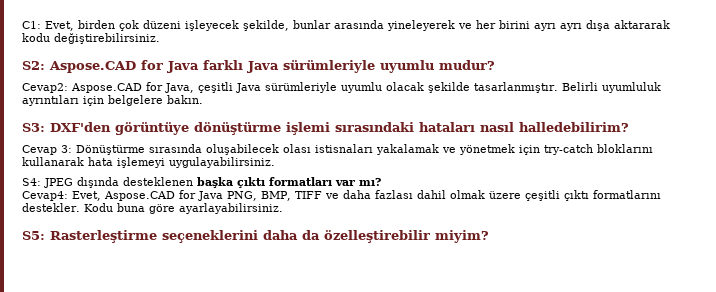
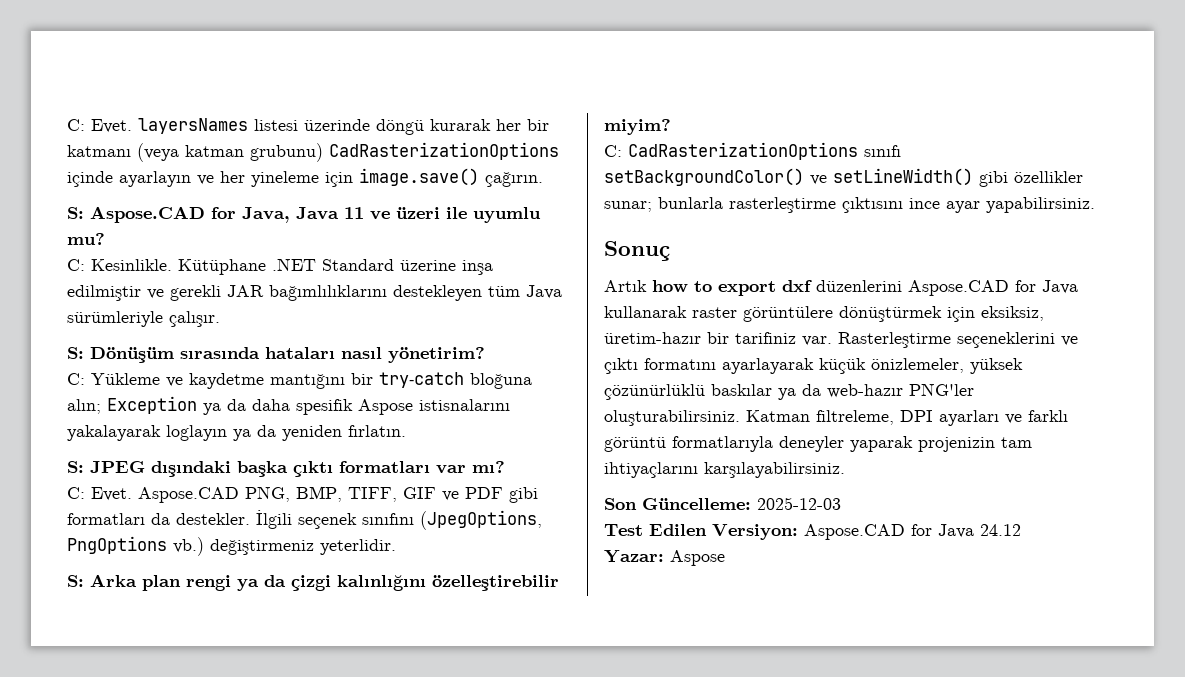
[22,20,670,31] [22,33,160,44] [22,60,495,73] [22,82,661,93] [22,95,203,106] [22,122,629,135] [22,144,653,155] [22,157,275,168] [22,177,193,188] C1: Evet, birden çok düzeni işleyecek şekilde, bunlar arasında yineleyerek ve her birini ayrı ayrı dışa aktararak kodu değiştirebilirsiniz. // S2: Aspose.CAD for Java farklı Java sürümleriyle uyumlu mudur? // Cevap2: Aspose.CAD for Java, çeşitli Java sürümleriyle uyumlu olacak şekilde tasarlanmıştır. Belirli uyumluluk ayrıntıları için belgelere bakın. // S3: DXF'den görüntüye dönüştürme işlemi sırasındaki hataları nasıl halledebilirim? // Cevap 3: Dönüştürme sırasında oluşabilecek olası istisnaları yakalamak ve yönetmek için try-catch bloklarını kullanarak hata işlemeyi uygulayabilirsiniz. // S4: JPEG dışında desteklenen -> [67,118,549,135] [67,142,559,162] [67,168,543,187] [67,206,541,223] [67,233,105,245] [67,258,493,275] [67,285,562,301] [67,311,220,327] [67,347,485,363] [67,372,532,389] [67,396,510,415] [67,425,406,441] [67,461,231,477] C: Evet. layersNames listesi üzerinde döngü kurarak her bir katmanı (veya katman grubunu) CadRasterizationOptions içinde ayarlayın ve her yineleme için image.save() çağırın. // S: Aspose.CAD for Java, Java 11 ve üzeri ile uyumlu mu? // C: Kesinlikle. Kütüphane .NET Standard üzerine inşa edilmiştir ve gerekli JAR bağımlılıklarını destekleyen tüm Java sürümleriyle çalışır. // S: Dönüşüm sırasında hataları nasıl yönetirim? // C: Yükleme ve kaydetme mantığını bir try‑catch bloğuna alın; Exception ya da daha spesifik Aspose istisnalarını yakalayarak loglayın ya da yeniden fırlatın. // S: JPEG dışındaki
[22,190,661,201] [22,203,283,214] [22,230,489,243] Cevap4: Evet, Aspose.CAD for Java PNG, BMP, TIFF ve daha fazlası dahil olmak üzere çeşitli çıktı formatlarını destekler. Kodu buna göre ayarlayabilirsiniz. // S5: Rasterleştirme seçeneklerini daha da özelleştirebilir miyim? -> [67,486,538,503] [67,510,542,530] [67,536,396,556] [67,574,559,591] [604,119,671,135] [604,142,901,160] [604,168,1083,187] [604,197,1095,213] [604,241,670,261] [604,280,1078,296] [604,306,1044,322] [604,332,1078,348] [604,358,1023,374] [604,383,974,400] [604,410,1068,426] [604,436,1032,452] [604,462,845,478] [604,497,841,510] [604,524,1021,540] [604,550,725,566] C: Evet. Aspose.CAD PNG, BMP, TIFF, GIF ve PDF gibi formatları da destekler. İlgili seçenek sınıfını (JpegOptions, PngOptions vb.) değiştirmeniz yeterlidir. // S: Arka plan rengi ya da çizgi kalınlığını özelleştirebilir miyim? // C: CadRasterizationOptions sınıfı setBackgroundColor() ve setLineWidth() gibi özellikler sunar; bunlarla rasterleştirme çıktısını ince ayar yapabilirsiniz. // Sonuç // Artık how to export dxf düzenlerini Aspose.CAD for Java kullanarak raster görüntülere dönüştürmek için eksiksiz, üretim‑hazır bir tarifiniz var. Rasterleştirme seçeneklerini ve çıktı formatını ayarlayarak küçük önizlemeler, yüksek çözünürlüklü baskılar ya da web‑hazır PNG'ler oluşturabilirsiniz. Katman filtreleme, DPI ayarları ve farklı görüntü formatlarıyla deneyler yaparak projenizin tam ihtiyaçlarını karşılayabilirsiniz. // Son Güncelleme: 2025-12-03 // Test Edilen Versiyon: Aspose.CAD for Java 24.12 // Yazar: Aspose

